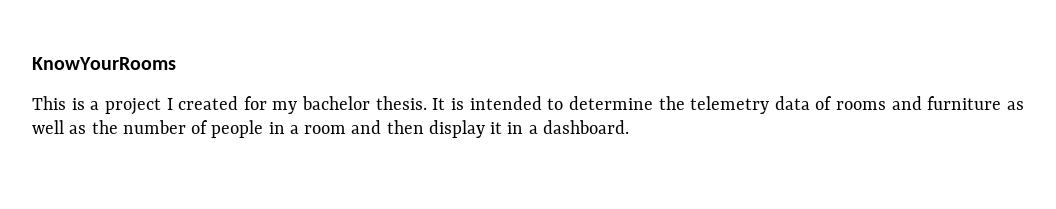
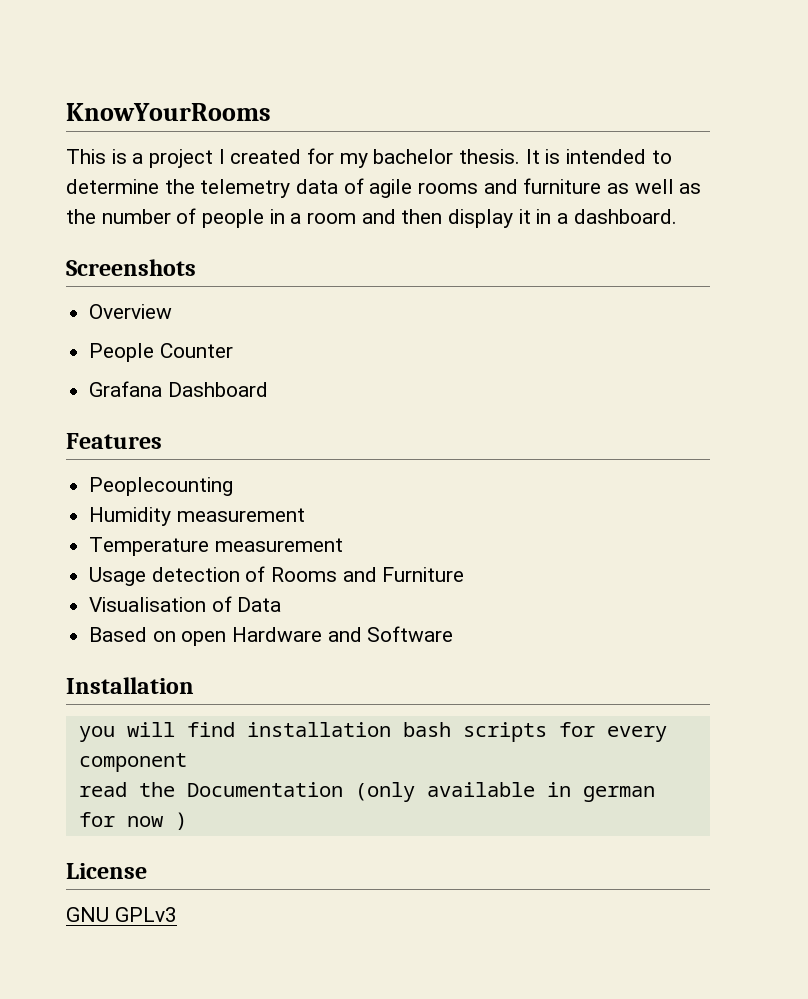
(833, 103) none -> [369,179,413,198] agile
(629, 127) none -> [66,259,196,276] [89,304,173,319] [89,343,233,362] [89,381,268,397] [66,433,162,449] [89,477,234,496] [89,507,305,526] [89,537,343,556] [89,566,465,586] [89,596,282,612] [89,626,454,646] [66,677,194,694] [78,722,667,742] [78,753,187,772] [78,782,655,802] [78,812,187,830] [66,863,147,879] [66,907,177,922] // Screenshots // Overview // People Counter // Grafana Dashboard // Features // Peoplecounting // Humidity measurement // Temperature measurement // Usage detection of Rooms and Furniture // Visualisation of Data // Based on open Hardware and Software // Installation // you will find installation bash scripts for every component // read the Documentation (only available in german for now ) // License // GNU GPLv3

